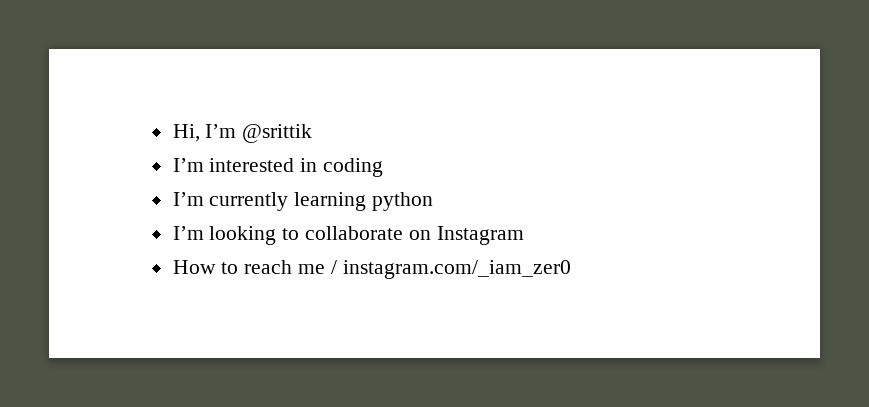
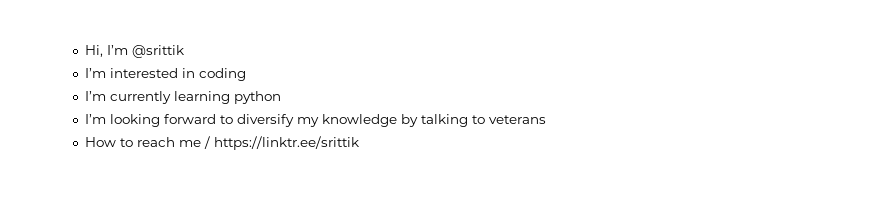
[282,226,524,245] to collaborate on Instagram -> [163,114,546,127] forward to diversify my knowledge by talking to veterans
[342,260,571,279] instagram.com/_iam_zer0 -> [213,136,359,150] https://linktr.ee/srittik

